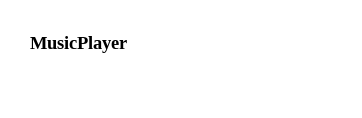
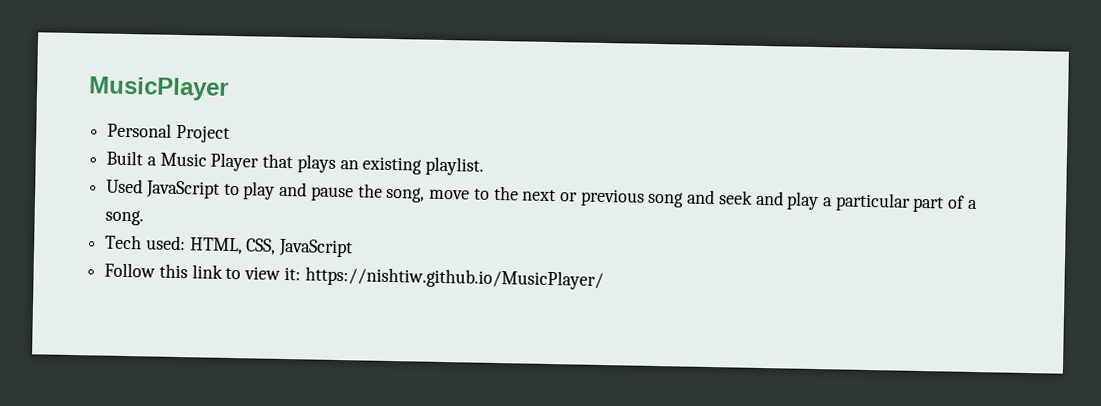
(127, 44) none -> [107,122,230,143] [106,150,485,176] [106,178,978,213] [105,209,145,226] [105,234,354,258] [104,262,604,291] // Personal Project // Built a Music Player that plays an existing playlist. // Used JavaScript to play and pause the song, move to the next or previous song and seek and play a particular part of a song. // Tech used: HTML, CSS, JavaScript // Follow this link to view it: https://nishtiw.github.io/MusicPlayer/

